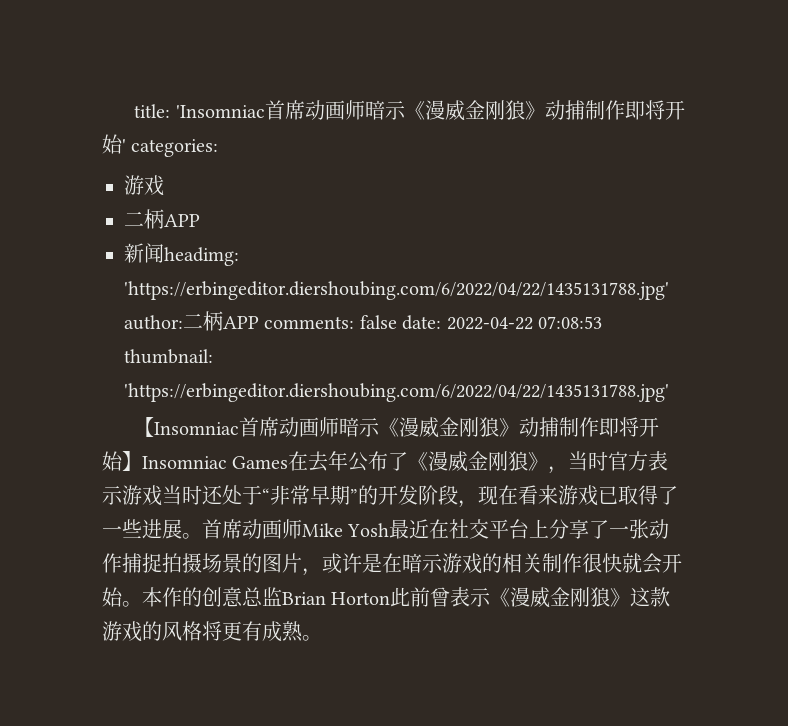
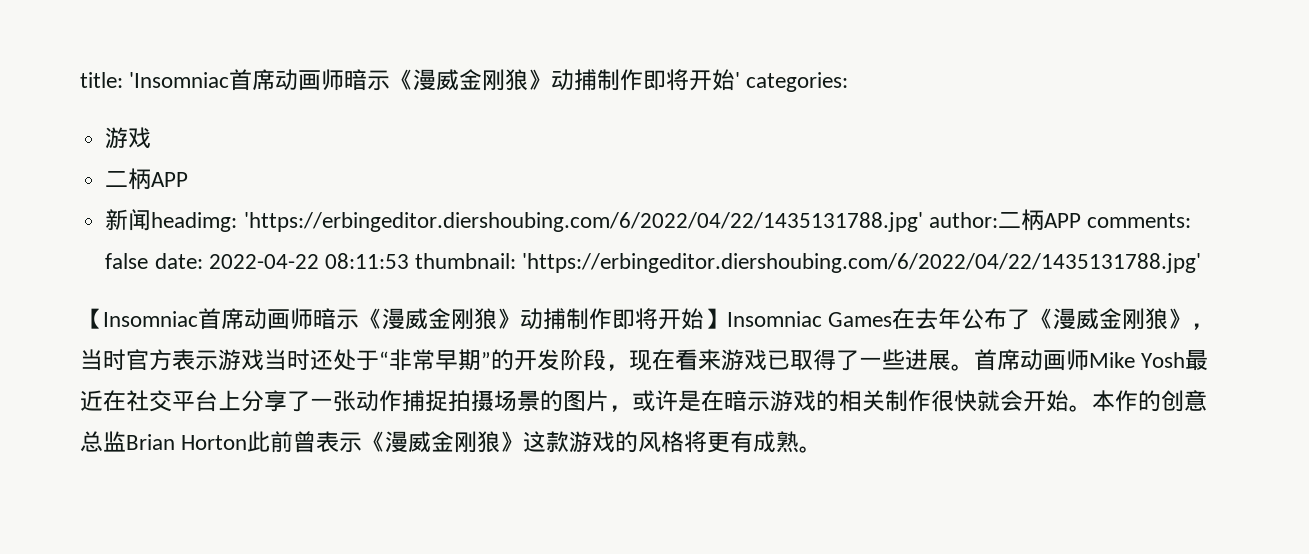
[538,316,602,329] 07:08:53 -> [324,253,409,269] 08:11:53

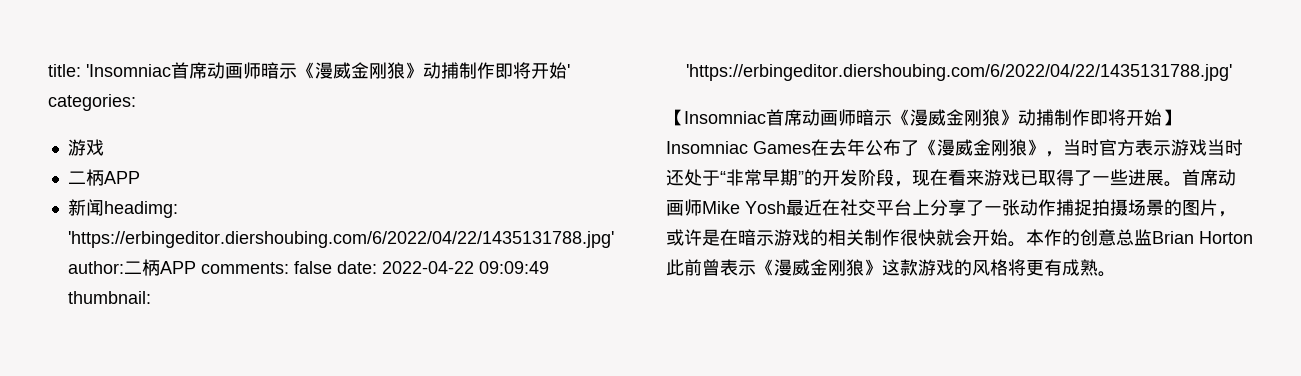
[324,253,409,269] 08:11:53 -> [478,261,549,274] 09:09:49

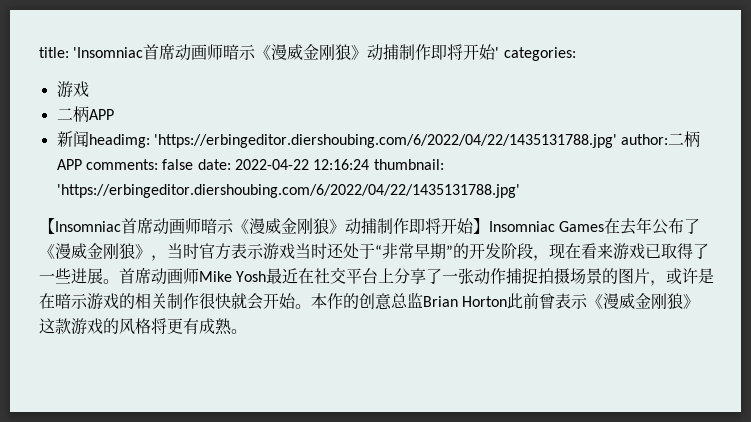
[478,261,549,274] 09:09:49 -> [313,159,370,170] 12:16:24

